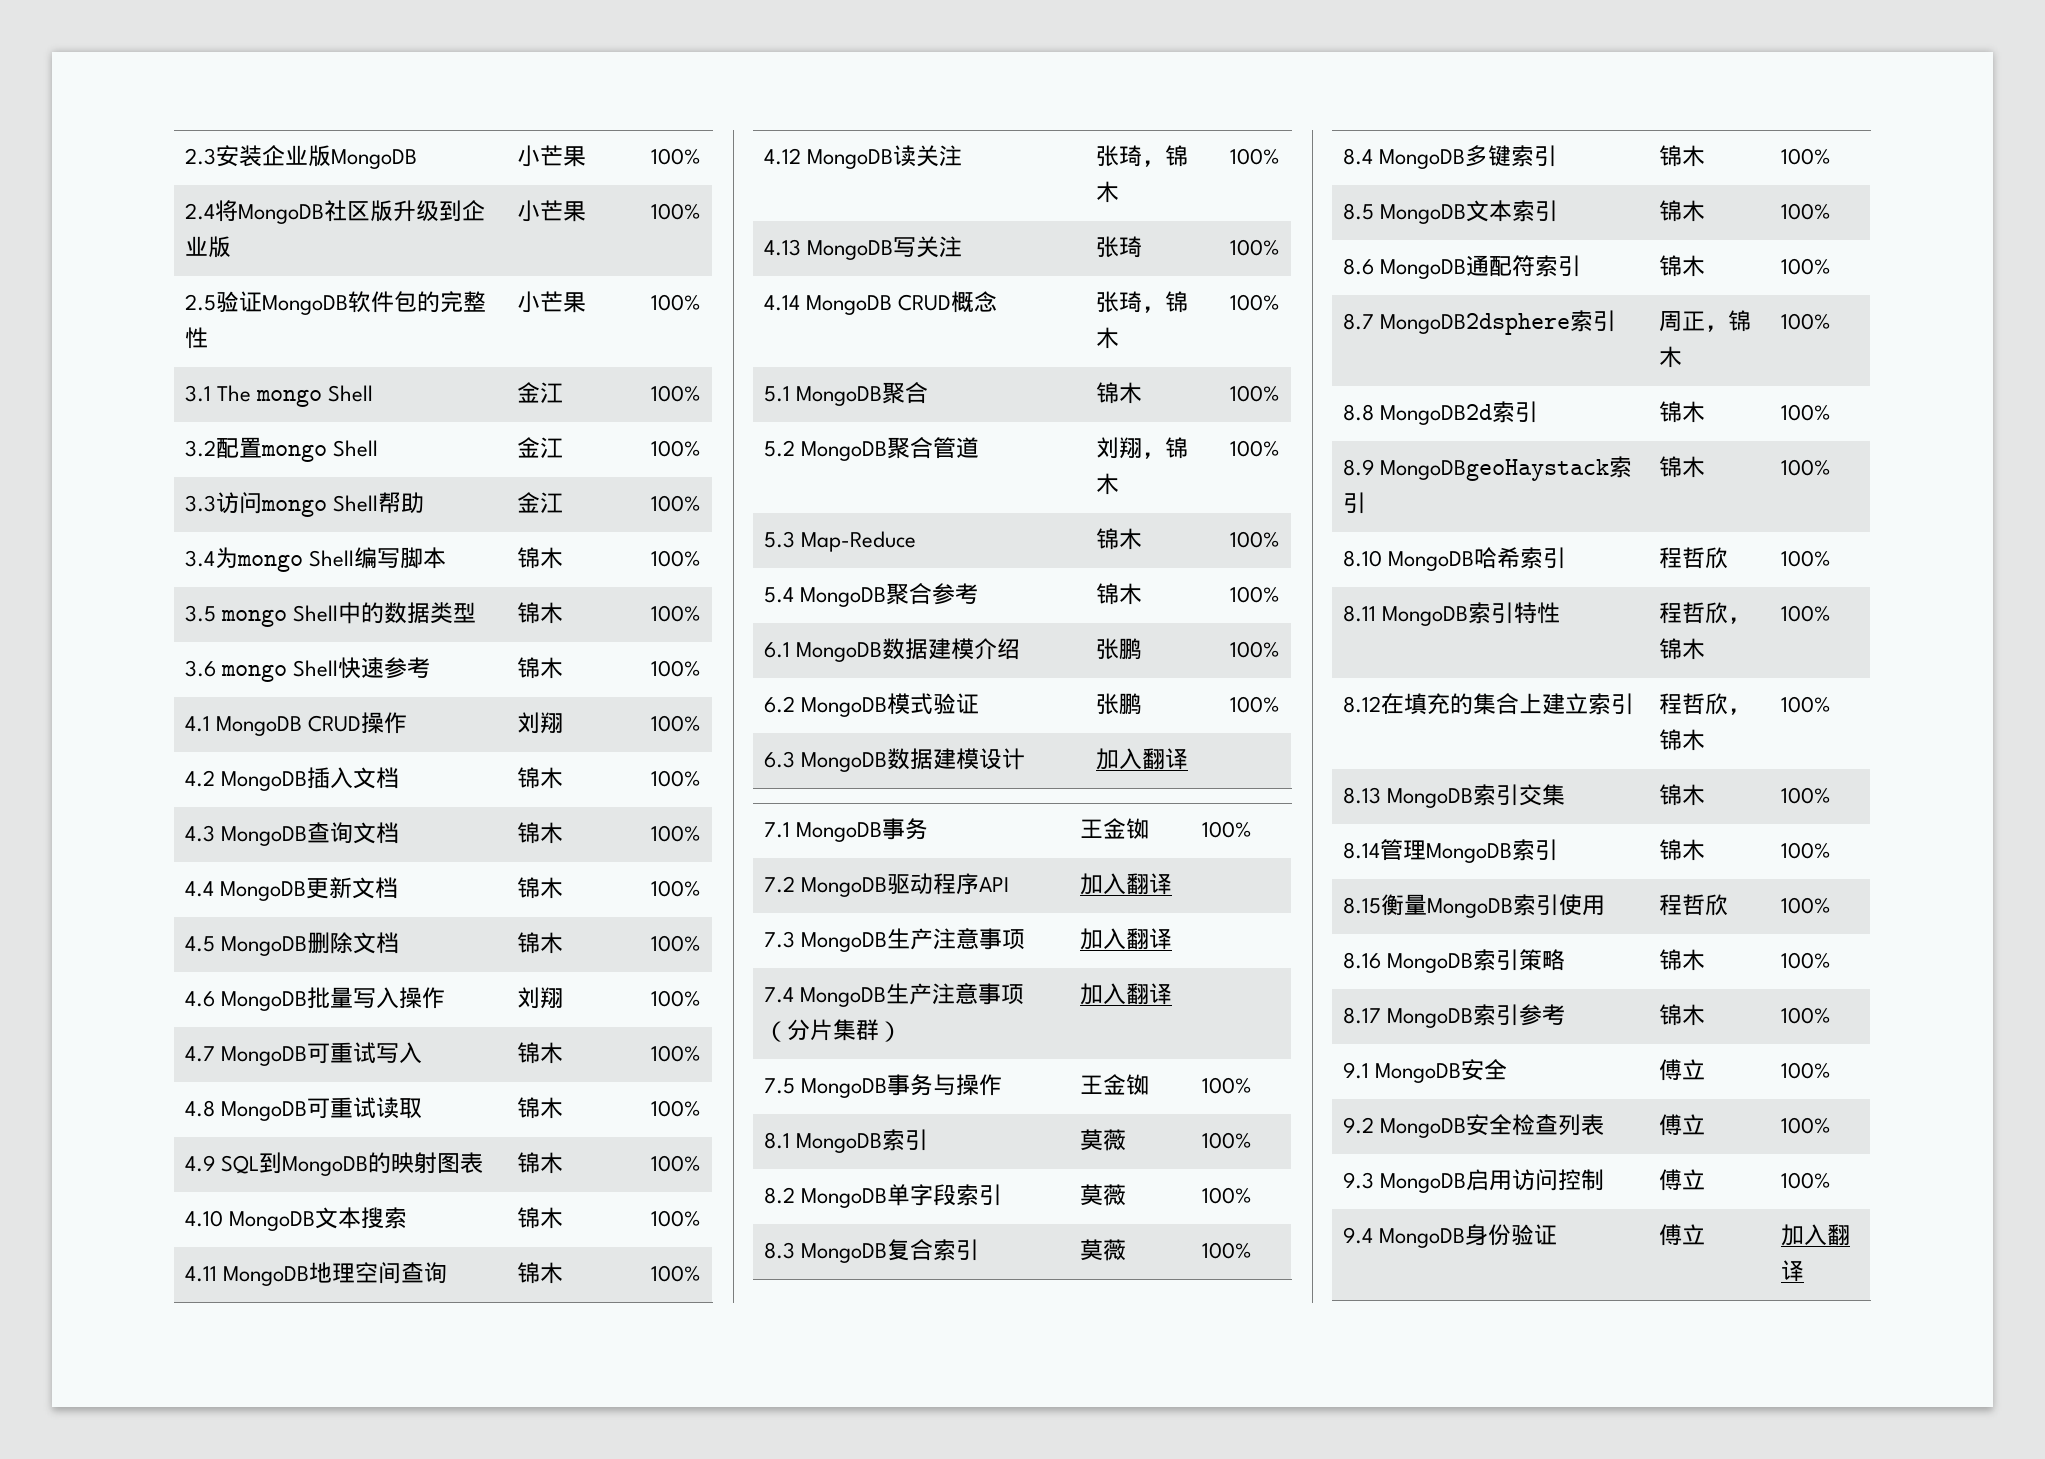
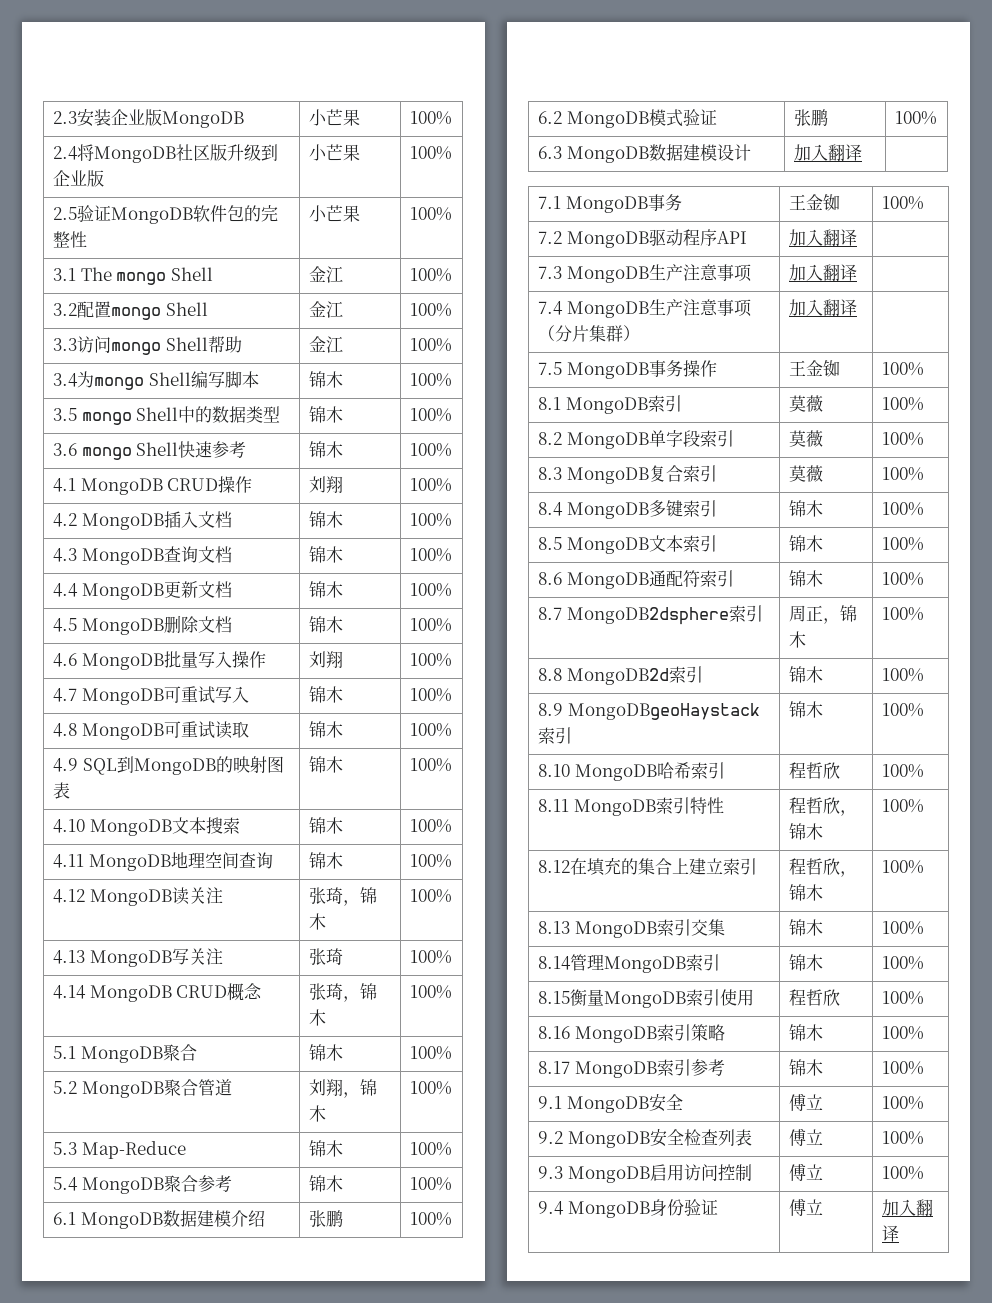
[933,1074,957,1095] 与 -> (683, 368) none

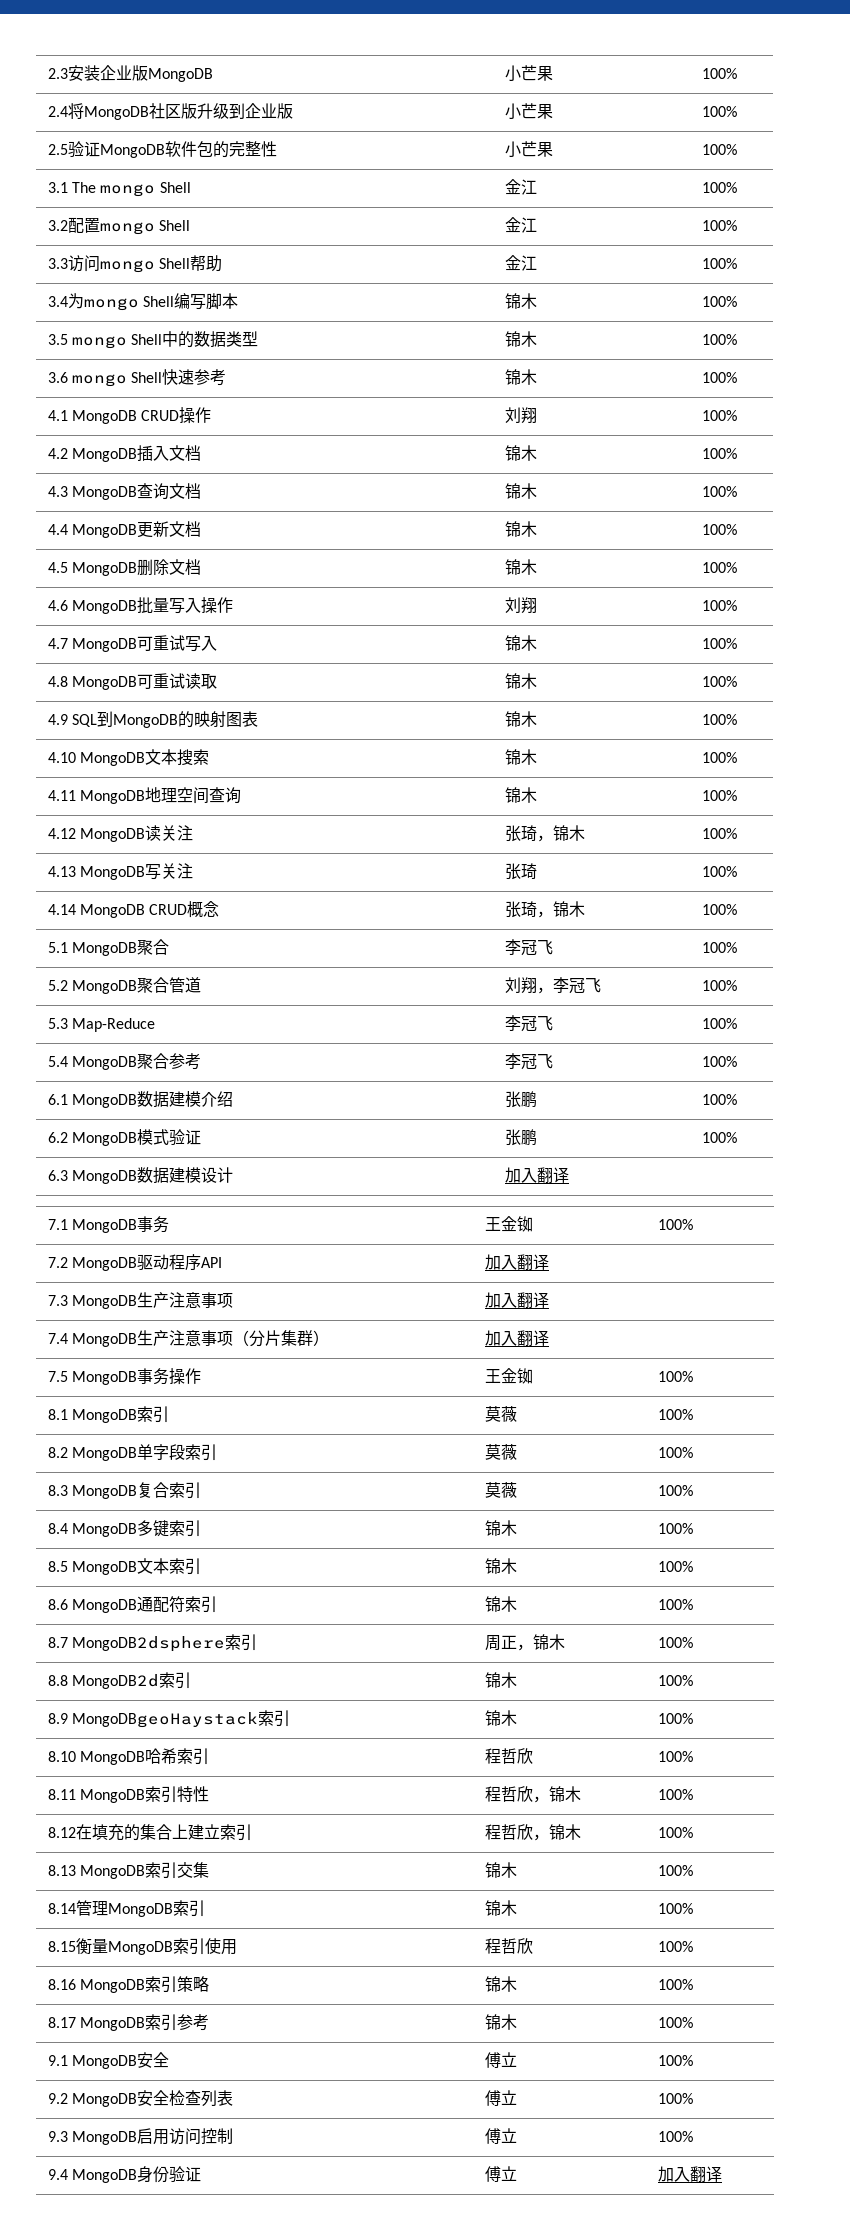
[308,1044,343,1061] 锦木 -> [504,939,553,956] 李冠飞
[359,1079,377,1096] [308,1105,326,1122] 锦木 -> [552,977,601,994] 李冠飞
[308,1140,343,1157] 锦木 -> [504,1015,553,1032] 李冠飞
[308,1175,343,1192] 锦木 -> [504,1053,553,1070] 李冠飞

